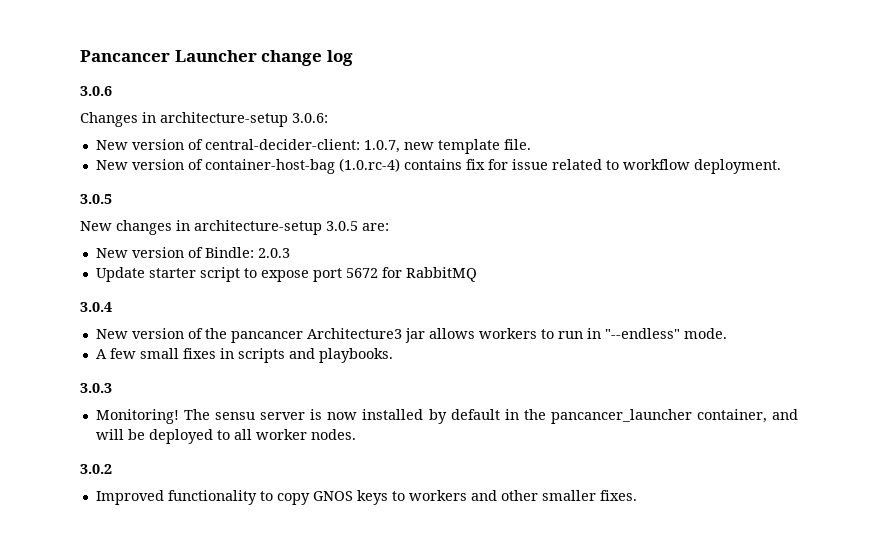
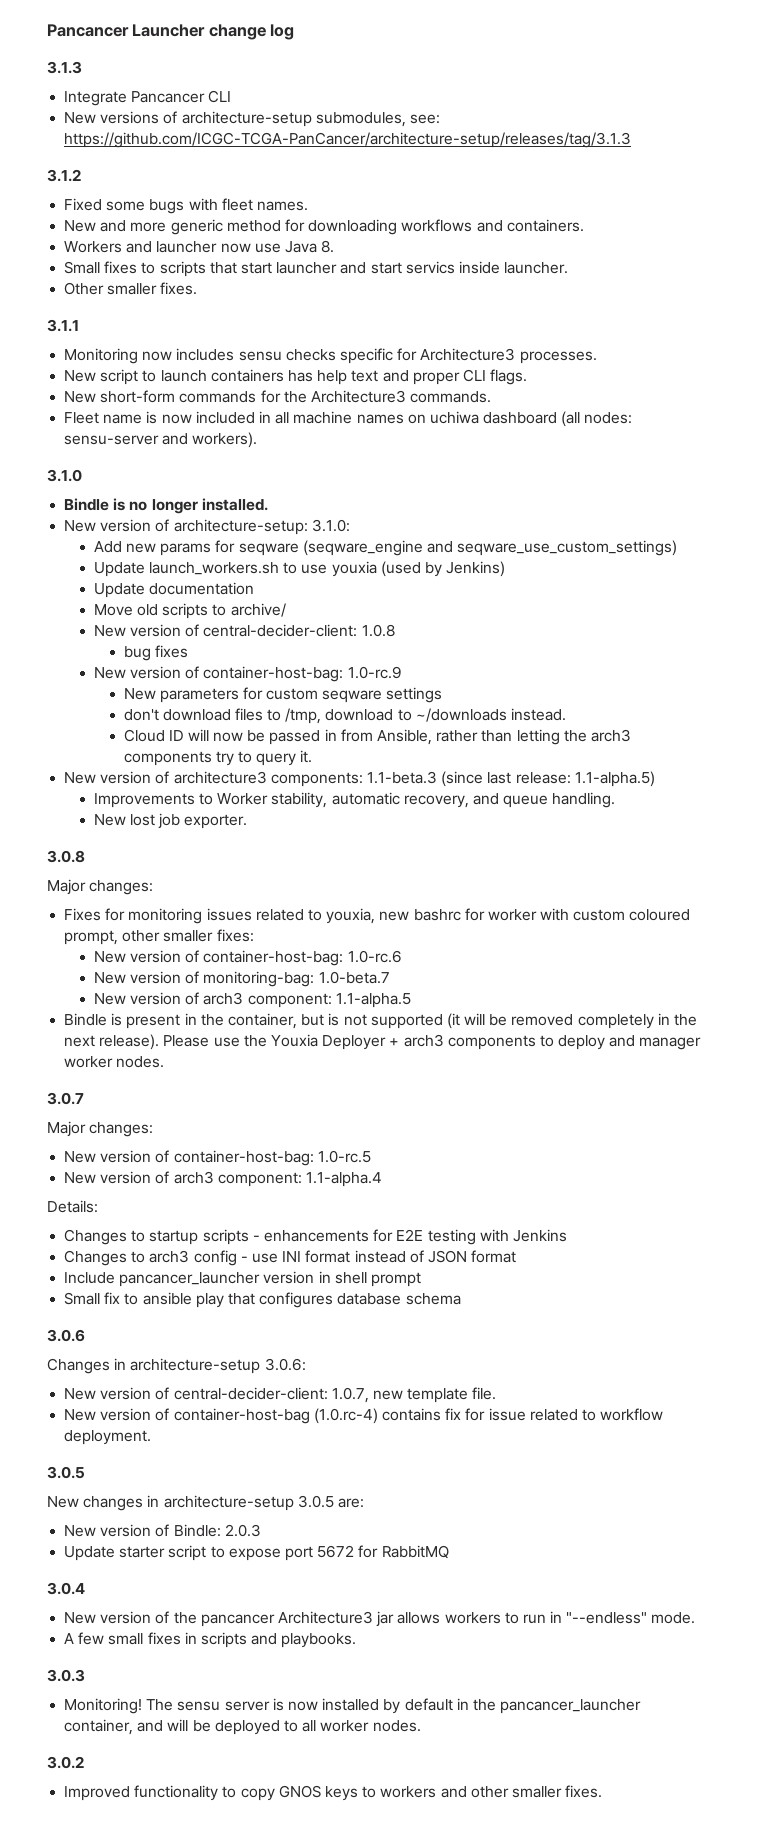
(353, 58) none -> [47,61,82,74] [64,90,232,106] [64,111,440,127] [64,132,632,148] [47,169,81,182] [64,198,308,214] [64,219,584,235] [64,240,335,253] [64,261,569,277] [64,282,198,295] [47,319,79,332] [64,348,597,364] [64,369,528,385] [64,390,492,403] [64,411,633,427] [64,432,258,448] [47,469,82,482] [64,498,268,514] [64,519,350,535] [93,540,678,556] [93,561,506,577] [93,582,254,598] [93,603,286,619] [93,624,395,637] [123,645,188,661] [93,666,402,682] [123,687,443,703] [123,708,566,724] [123,729,631,745] [123,750,313,766] [64,771,655,787] [93,792,616,808] [93,813,248,829] [47,850,85,863] [47,879,154,895] [64,908,691,924] [64,929,254,945] [93,950,402,966] [93,971,390,987] [93,992,411,1008] [64,1013,698,1029] [64,1034,702,1050] [64,1056,165,1068] [47,1092,84,1105] [47,1121,154,1137] [64,1150,371,1166] [64,1171,382,1187] [47,1200,98,1213] [64,1229,567,1245] [64,1250,517,1266] [64,1271,421,1287] [64,1292,461,1308] // 3.1.3 // Integrate Pancancer CLI // New versions of architecture-setup submodules, see: https://github.com/ICGC-TCGA-PanCancer/architecture-setup/releases/tag/3.1.3 // 3.1.2 // Fixed some bugs with fleet names. // New and more generic method for downloading workflows and containers. // Workers and launcher now use Java 8. // Small fixes to scripts that start launcher and start servics inside launcher. // Other smaller fixes. // 3.1.1 // Monitoring now includes sensu checks specific for Architecture3 processes. // New script to launch containers has help text and proper CLI flags. // New short-form commands for the Architecture3 commands. // Fleet name is now included in all machine names on uchiwa dashboard (all nodes: sensu-server and workers). // 3.1.0 // Bindle is no longer installed. // New version of architecture-setup: 3.1.0: // Add new params for seqware (seqware_engine and seqware_use_custom_settings) // Update launch_workers.sh to use youxia (used by Jenkins) // Update documentation // Move old scripts to archive/ // New version of central-decider-client: 1.0.8 // bug fixes // New version of container-host-bag: 1.0-rc.9 // New parameters for custom seqware settings // don't download files to /tmp, download to ~/downloads instead. // Cloud ID will now be passed in from Ansible, rather than letting the arch3 components try to query it. // New version of architecture3 components: 1.1-beta.3 (since last release: 1.1-alpha.5) // Improvements to Worker stability, automatic recovery, and queue handling. // New lost job exporter. // 3.0.8 // Major changes: // Fixes for monitoring issues related to youxia, new bashrc for worker with custom coloured prompt, other smaller fixes: // New version of container-host-bag: 1.0-rc.6 // New version of monitoring-bag: 1.0-beta.7 // New version of arch3 component: 1.1-alpha.5 // Bindle is present in the container, but is not supported (it will be removed completely in the next release). Please use the Youxia Deployer + arch3 components to deploy and manager worker nodes. // 3.0.7 // Major changes: // New version of container-host-bag: 1.0-rc.5 // New version of arch3 component: 1.1-alpha.4 // Details: // Changes to startup scripts - enhancements for E2E testing with Jenkins // Changes to arch3 config - use INI format instead of JSON format // Include pancancer_launcher version in shell prompt // Small fix to ansible play that configures database schema

